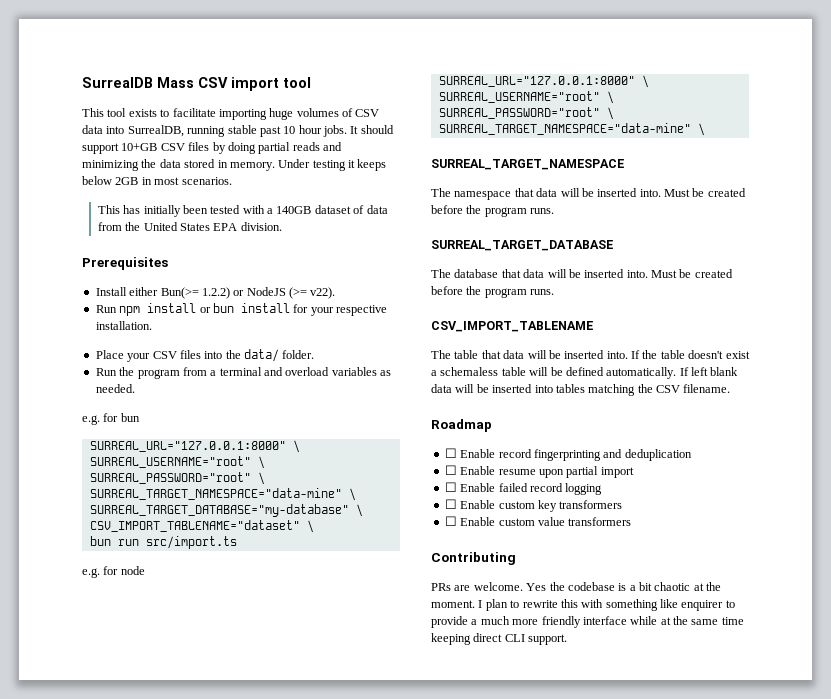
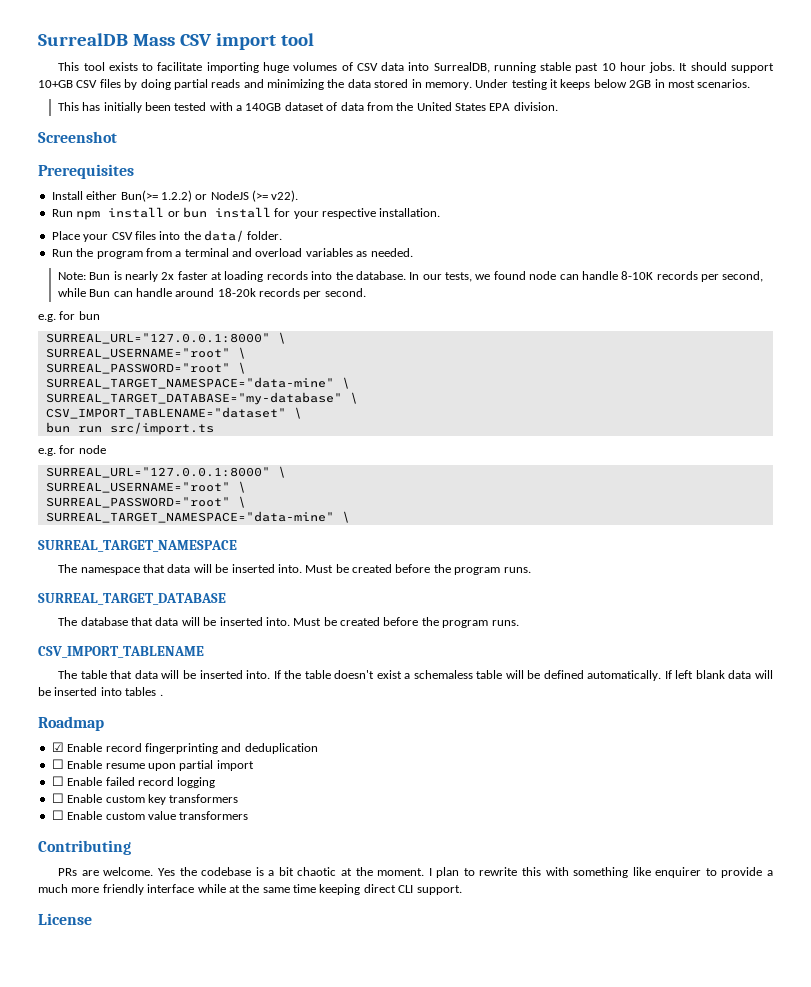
(282, 226) none -> [38,131,117,143] // Screenshot
(135, 388) none -> [57,271,764,282] [57,288,366,299] // Note: Bun is nearly 2x faster at loading records into the database. In our tests, we found node can handle 8-10K records per second, while Bun can handle around 18-20k records per second.
[588,384,731,396] matching the CSV filename. -> [159,694,163,696] .
[444,448,457,458] ☐ -> [51,742,64,752] ☑
(568, 639) none -> [38,913,92,925] // License

